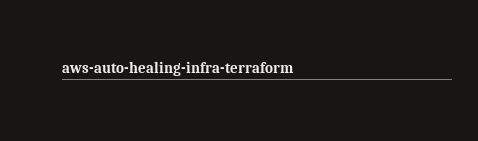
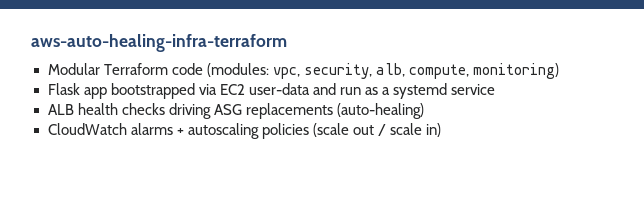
(294, 68) none -> [47,63,559,79] [47,83,496,99] [47,103,424,119] [47,123,441,139] // Modular Terraform code (modules: vpc, security, alb, compute, monitoring) // Flask app bootstrapped via EC2 user-data and run as a systemd service // ALB health checks driving ASG replacements (auto-healing) // CloudWatch alarms + autoscaling policies (scale out / scale in)

